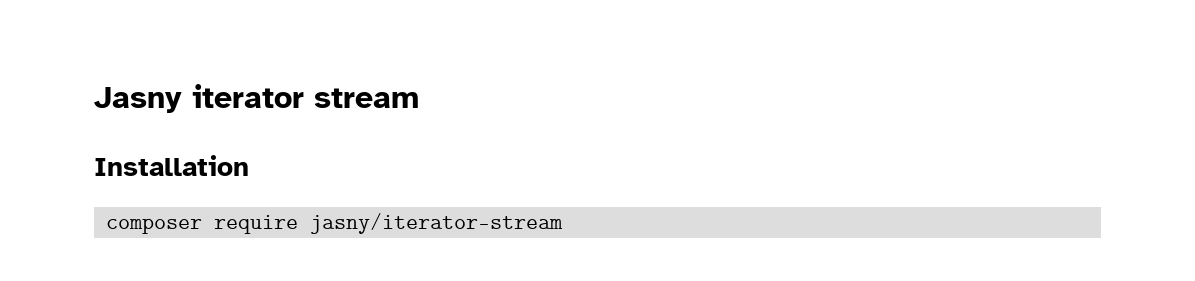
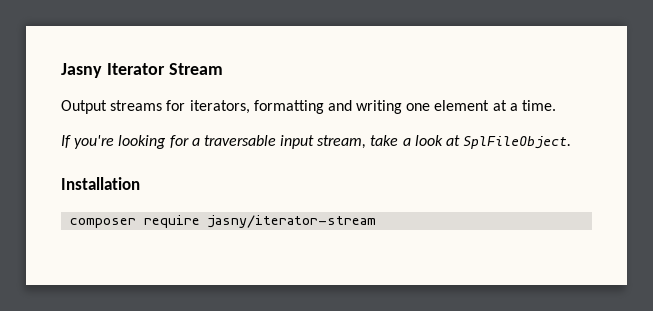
[192,84,419,108] iterator stream -> [106,63,223,75] [61,100,557,114] [61,135,572,149] Iterator Stream // Output streams for iterators, formatting and writing one element at a time. // If you're looking for a traversable input stream, take a look at SplFileObject.

